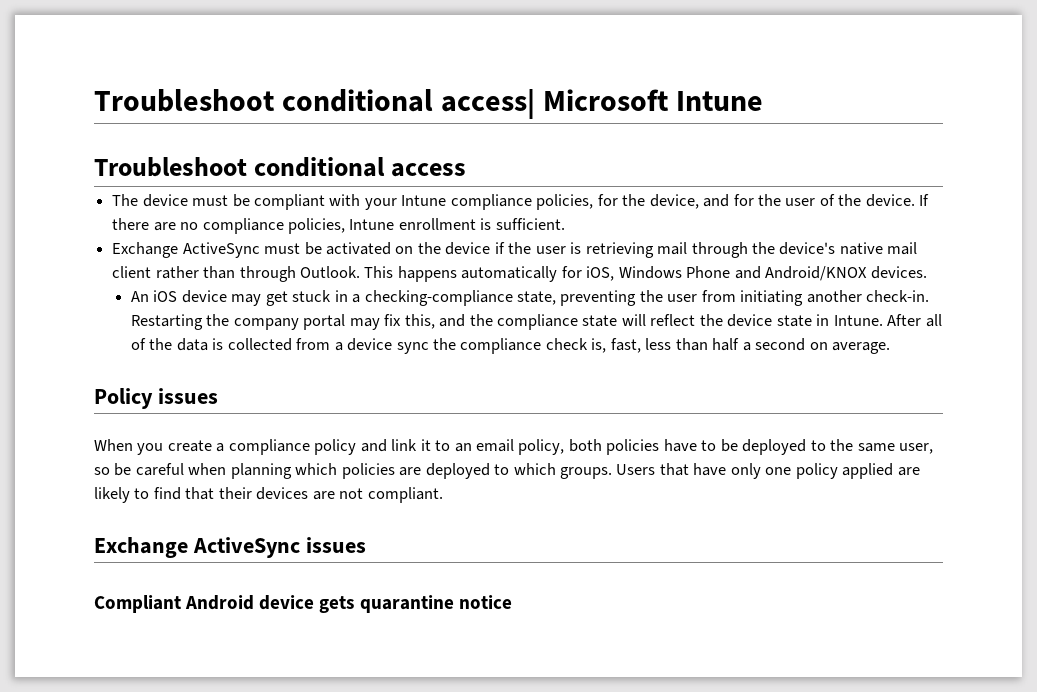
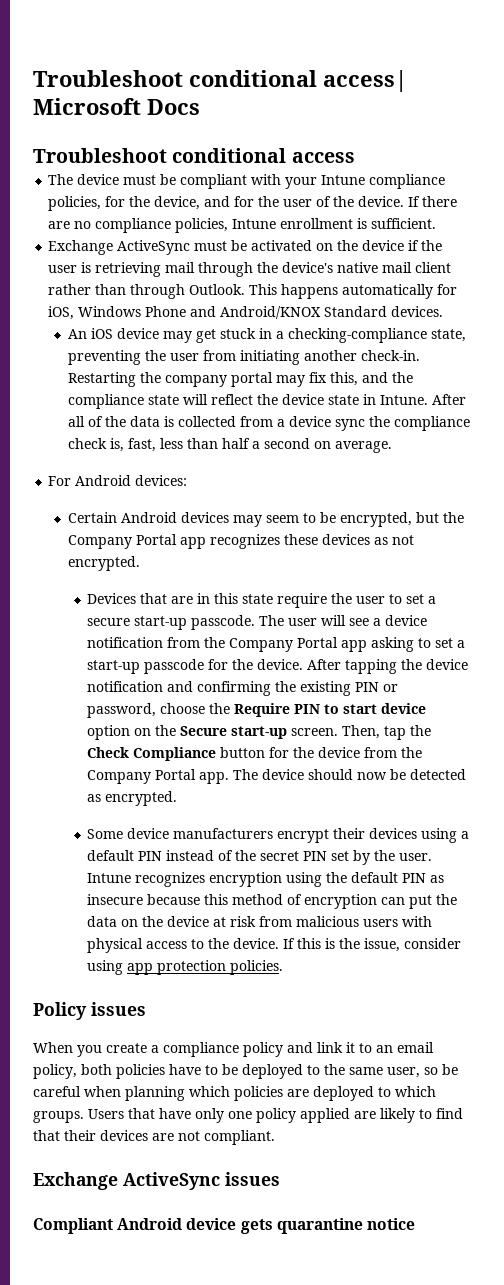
[676,91,764,111] Intune -> [147,99,200,115] Docs
(868, 273) none -> [324,306,388,317] Standard
(891, 348) none -> [48,475,188,486] [67,512,464,527] [67,534,414,549] [67,556,140,571] [87,593,437,608] [87,615,428,630] [87,637,466,652] [87,659,469,674] [87,681,399,696] [87,703,427,718] [87,725,432,740] [87,747,423,761] [87,769,467,784] [87,791,178,806] [87,828,470,843] [87,850,433,865] [87,872,445,887] [87,894,458,909] [87,916,433,927] [87,938,462,953] [87,960,284,975] // For Android devices: // Certain Android devices may seem to be encrypted, but the Company Portal app recognizes these devices as not encrypted. // Devices that are in this state require the user to set a secure start-up passcode. The user will see a device notification from the Company Portal app asking to set a start-up passcode for the device. After tapping the device notification and confirming the existing PIN or password, choose the Require PIN to start device option on the Secure start-up screen. Then, tap the Check Compliance button for the device from the Company Portal app. The device should now be detected as encrypted. // Some device manufacturers encrypt their devices using a default PIN instead of the secret PIN set by the user. Intune recognizes encryption using the default PIN as insecure because this method of encryption can put the data on the device at risk from malicious users with physical access to the device. If this is the issue, consider using app protection policies.

